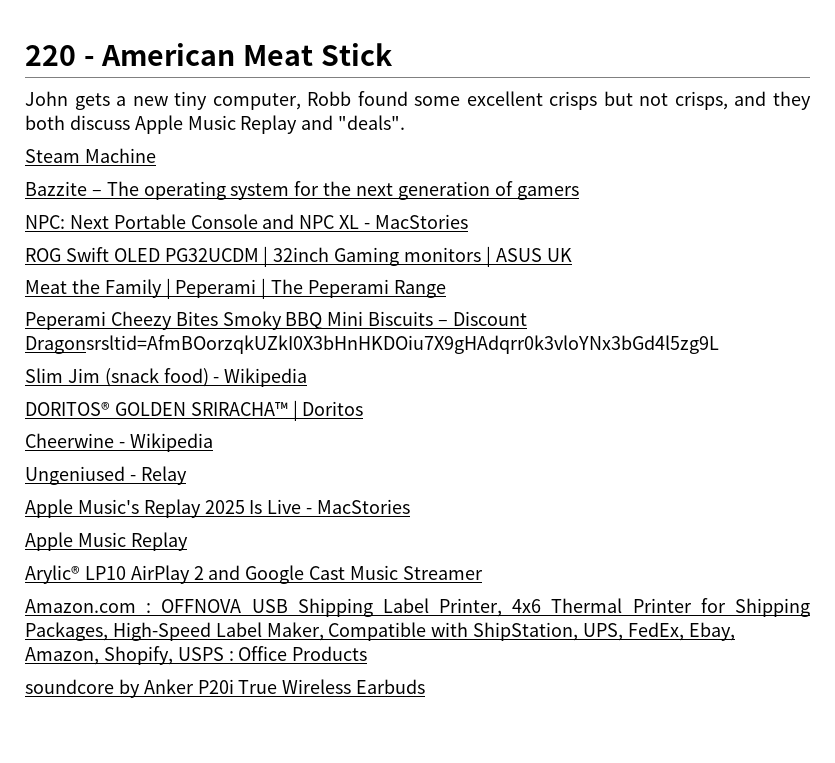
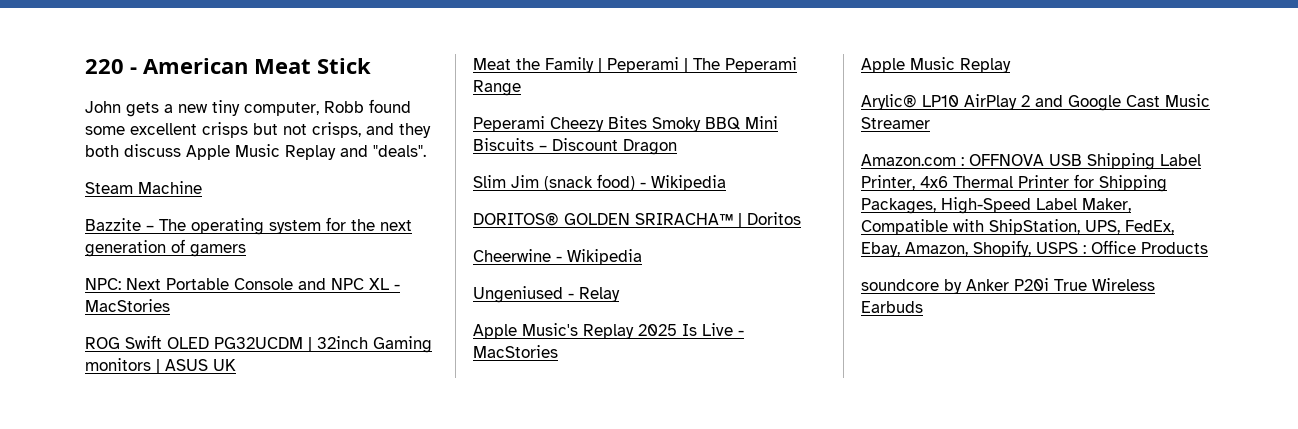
[25,335,719,354] Dragonsrsltid=AfmBOorzqkUZkI0X3bHnHKDOiu7X9gHAdqrr0k3vloYNx3bGd4l5zg9L -> [623,139,677,155] Dragon

